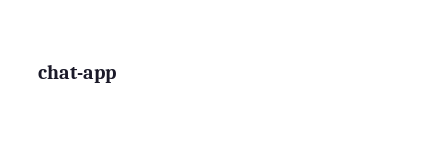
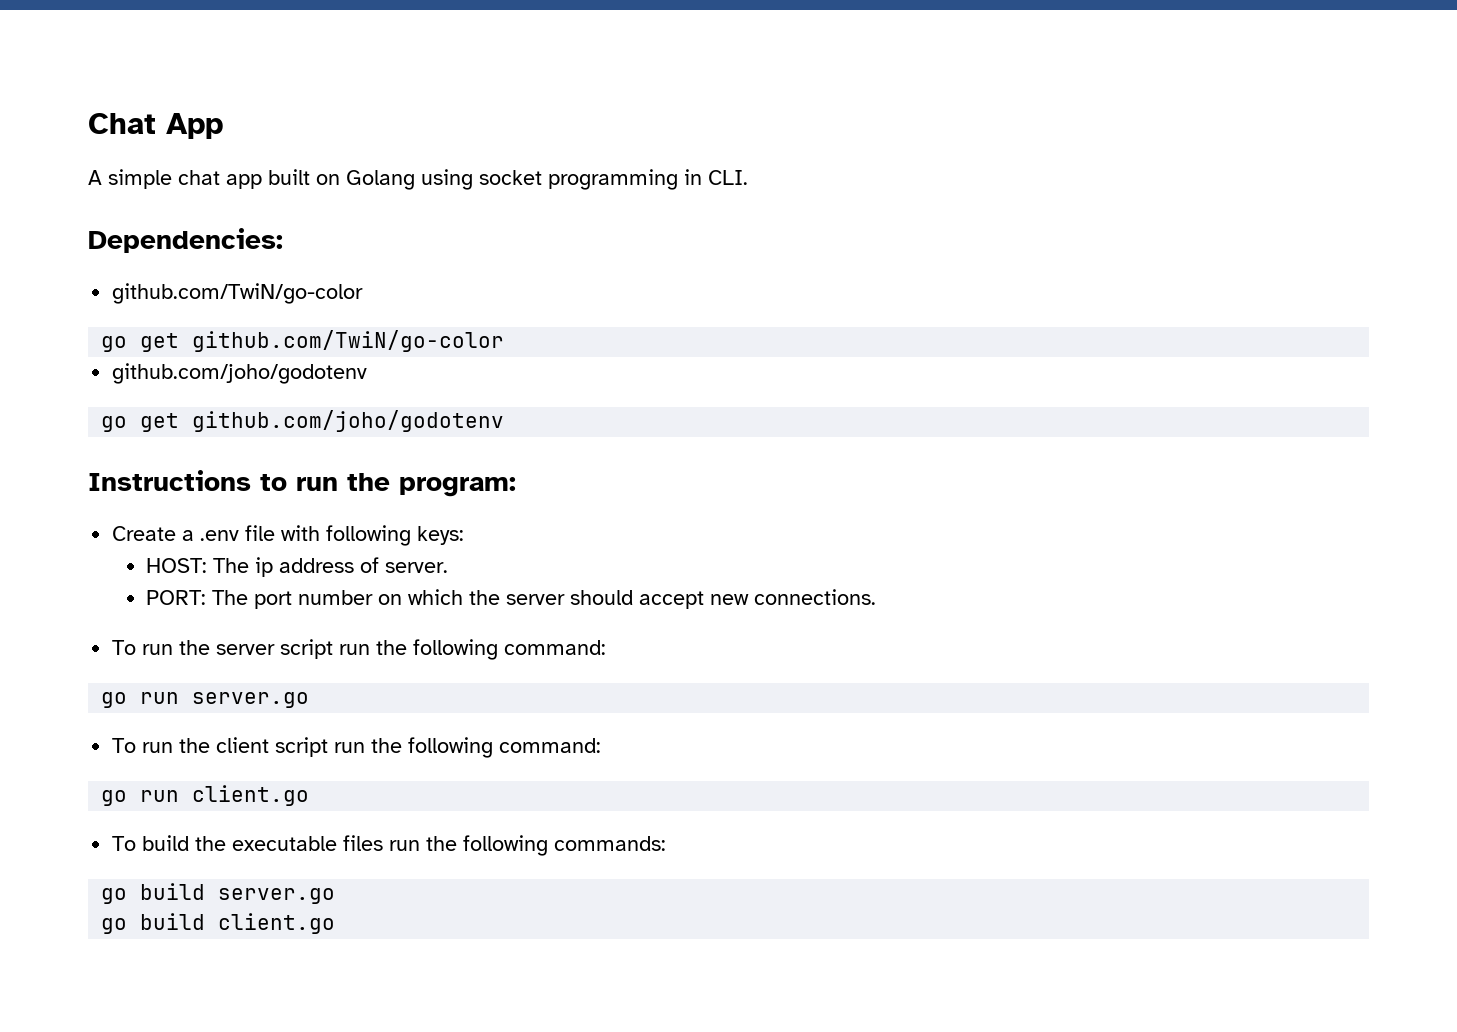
[38,64,116,83] chat-app -> [88,113,223,139] [88,169,748,190] [88,228,283,253] [112,283,364,304] [101,330,505,352] [112,363,368,384] [101,410,505,432] [88,470,516,497] [112,525,465,546] [146,557,449,577] [146,589,877,609] [112,639,607,660] [101,692,310,708] [112,737,602,758] [101,785,310,806] [112,835,667,856] [101,883,336,904] [101,913,336,934] Chat App // A simple chat app built on Golang using socket programming in CLI. // Dependencies: // github.com/TwiN/go-color // go get github.com/TwiN/go-color // github.com/joho/godotenv // go get github.com/joho/godotenv // Instructions to run the program: // Create a .env file with following keys: // HOST: The ip address of server. // PORT: The port number on which the server should accept new connections. // To run the server script run the following command: // go run server.go // To run the client script run the following command: // go run client.go // To build the executable files run the following commands: // go build server.go // go build client.go

